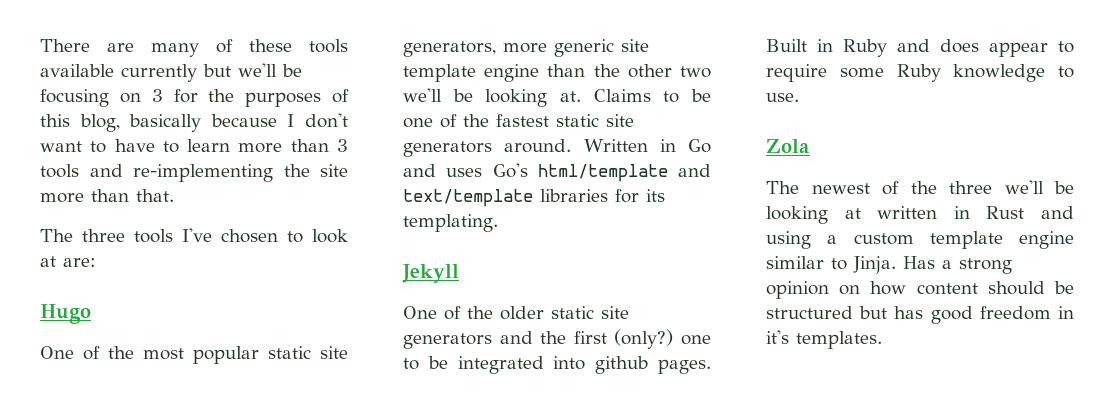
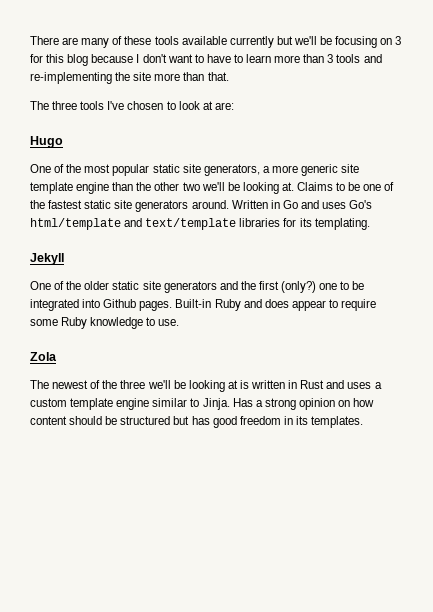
[208,89,349,107] [40,114,202,132] the purposes of this blog, basically -> [46,54,89,66] this blog
(496, 49) none -> [262,166,270,173] a
[595,356,711,374] [766,39,833,52] github pages. Built in -> [103,299,212,311] Github pages. Built-in
(861, 213) none -> [239,380,249,389] is
[766,231,811,249] using -> [347,382,372,389] uses
[766,330,789,344] it's -> [295,416,308,425] its

